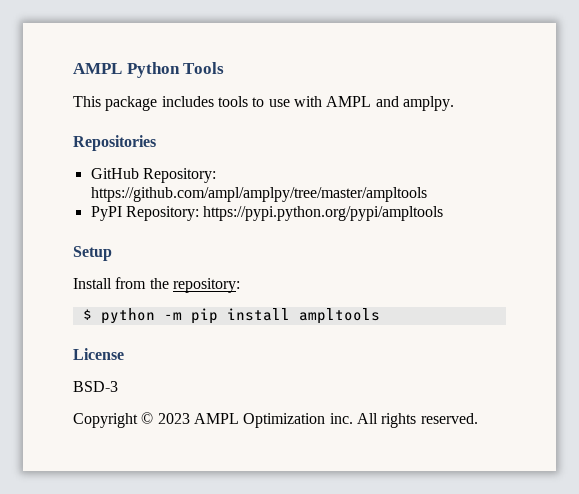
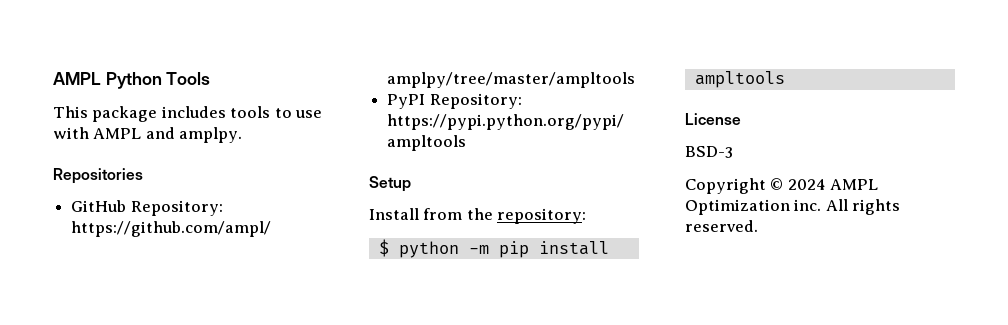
[157,413,190,424] 2023 -> [787,179,826,190] 2024

